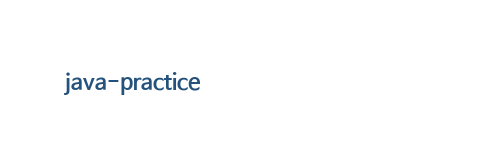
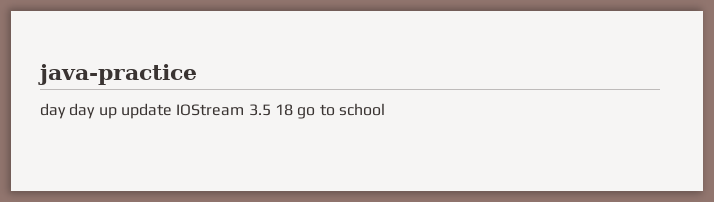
(201, 84) none -> [40,103,385,119] // day day up update IOStream 3.5 18 go to school

